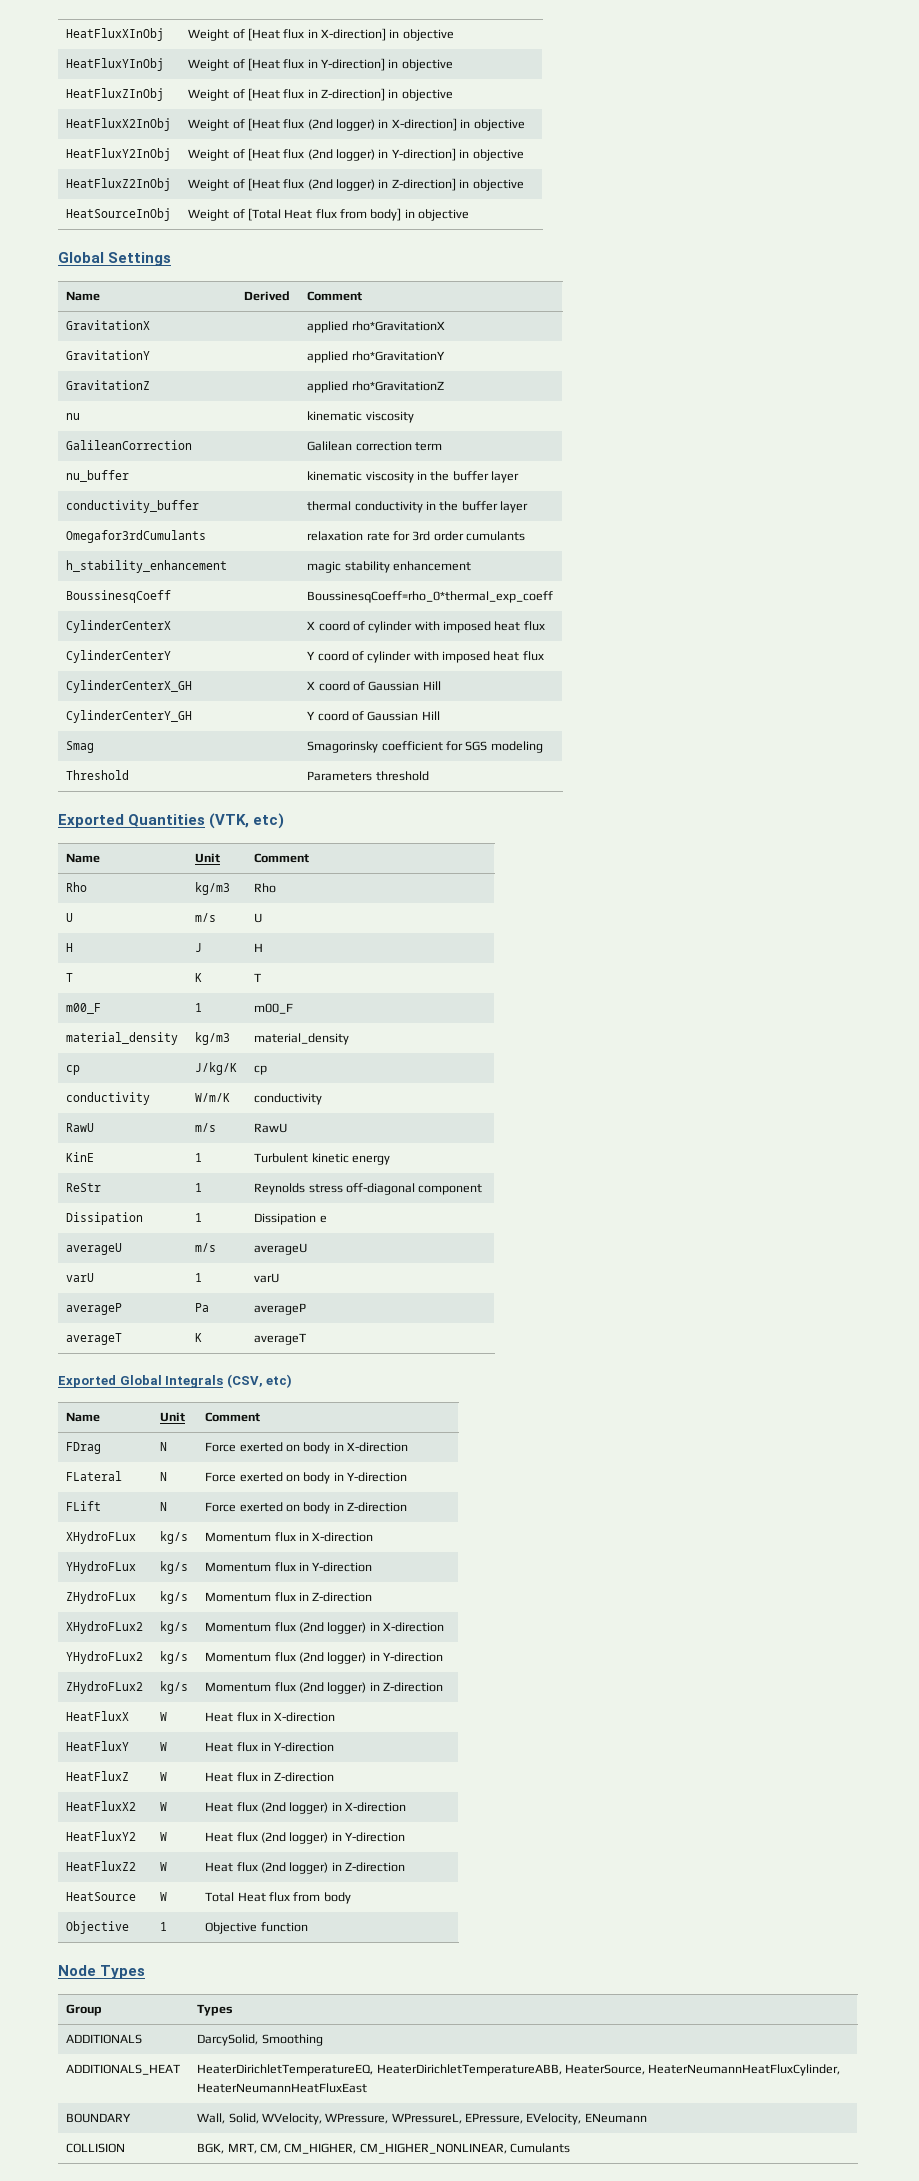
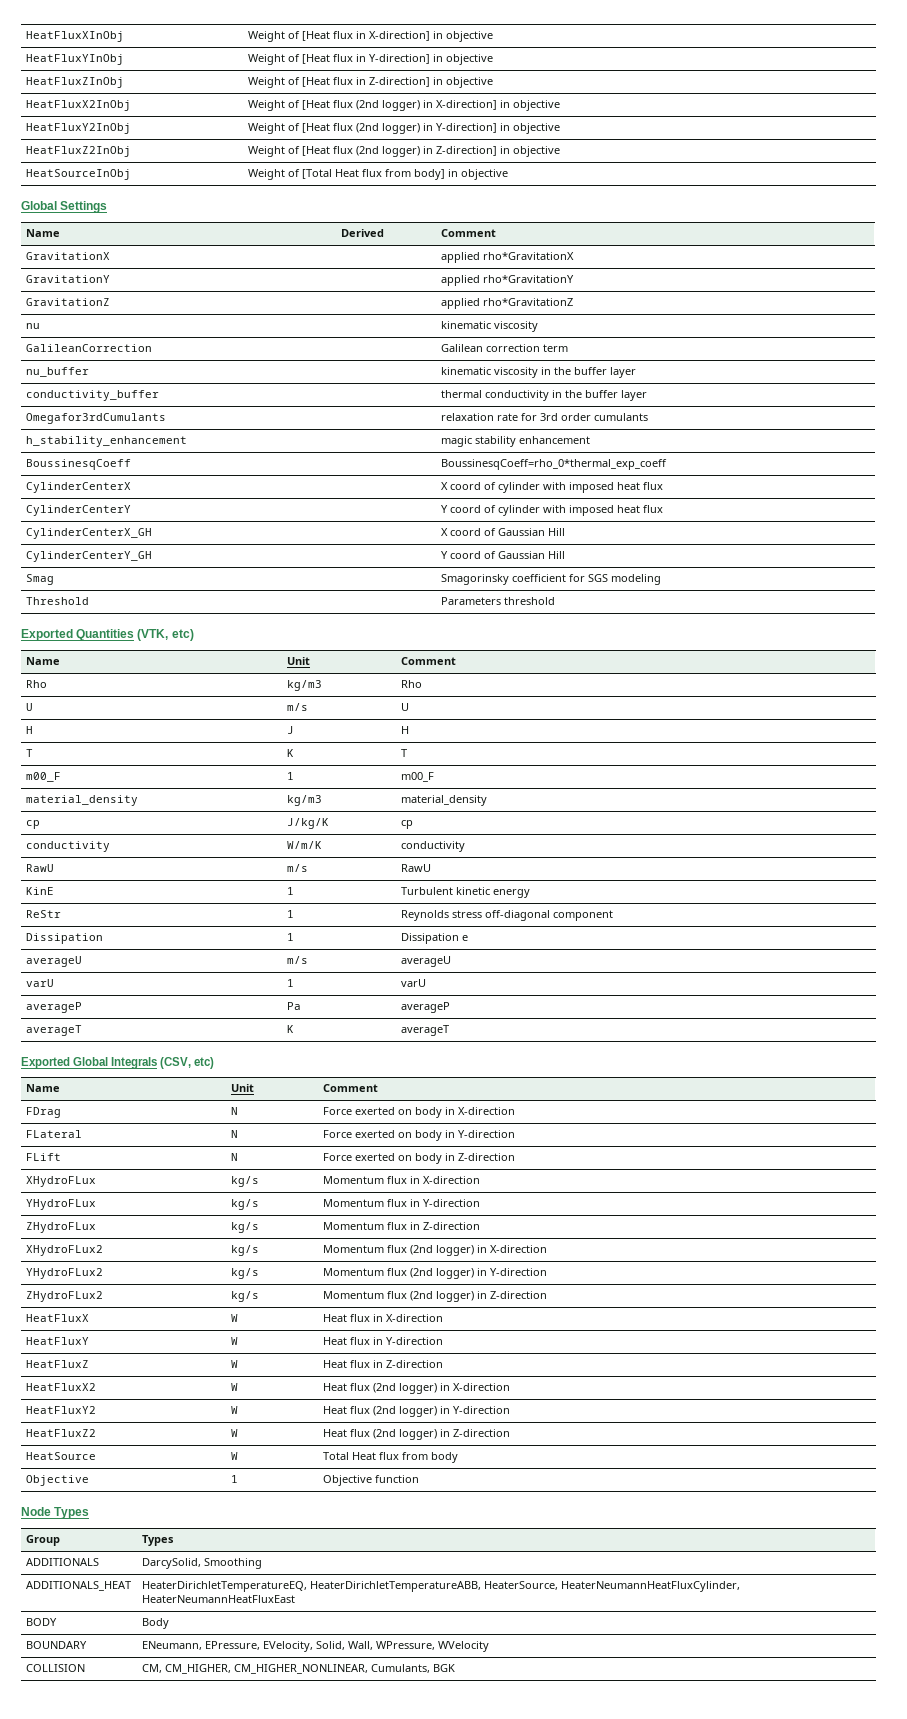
(368, 2088) none -> [26,1618,58,1626] [142,1618,170,1629] // BODY | Body
[197,2113,647,2125] Wall, Solid, WVelocity, WPressure, WPressureL, EPressure, EVelocity, ENeumann -> [142,1641,490,1652] ENeumann, EPressure, EVelocity, Solid, Wall, WPressure, WVelocity
[197,2143,257,2154] BGK, MRT, -> (86, 1668) none
[510,2143,571,2153] Cumulants -> [371,1664,456,1673] Cumulants, BGK

